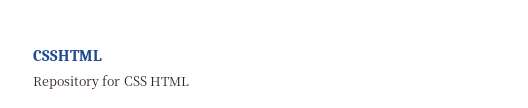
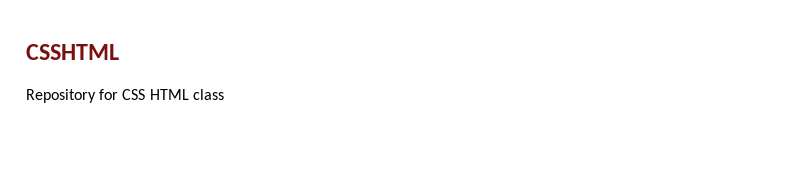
(190, 81) none -> [192,89,224,100] class

